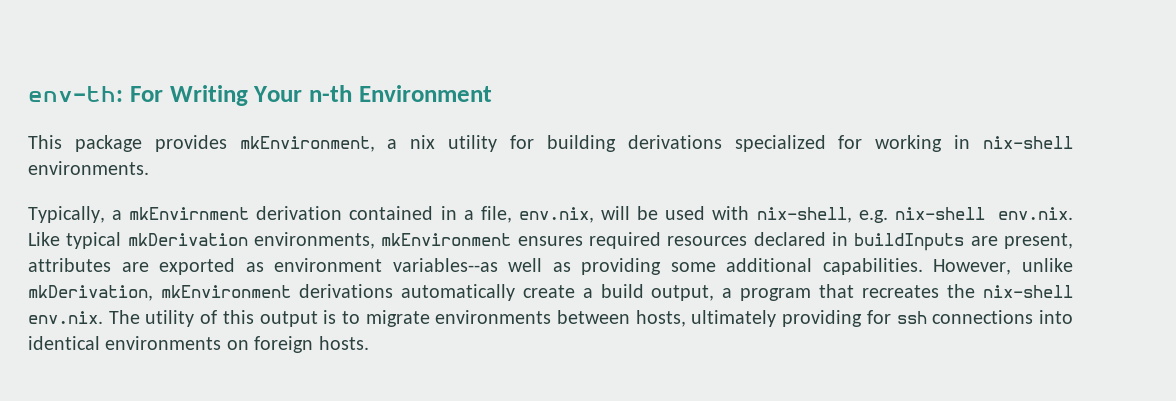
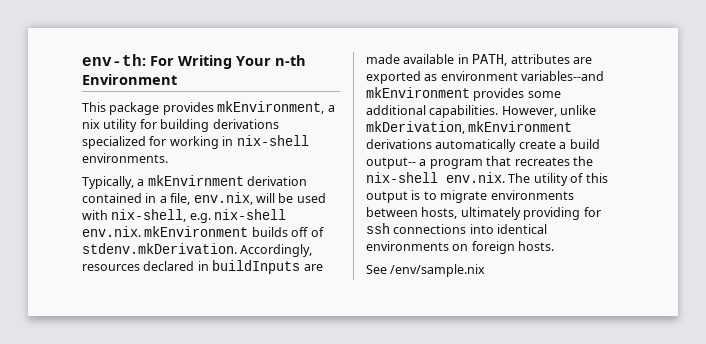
[28,232,661,249] Like typical mkDerivation environments, mkEnvironment ensures required -> [144,226,324,237] [82,243,313,257] mkEnvironment builds off of stdenv.mkDerivation. Accordingly,
[1004,233,1074,249] present, -> [366,54,508,66] made available in PATH,
[392,258,662,275] variables--as well as providing -> [521,71,605,81] [366,87,525,101] variables--and mkEnvironment provides
[651,285,715,301] output, -> [366,157,416,169] output--
(369, 343) none -> [366,264,486,277] // See /env/sample.nix

